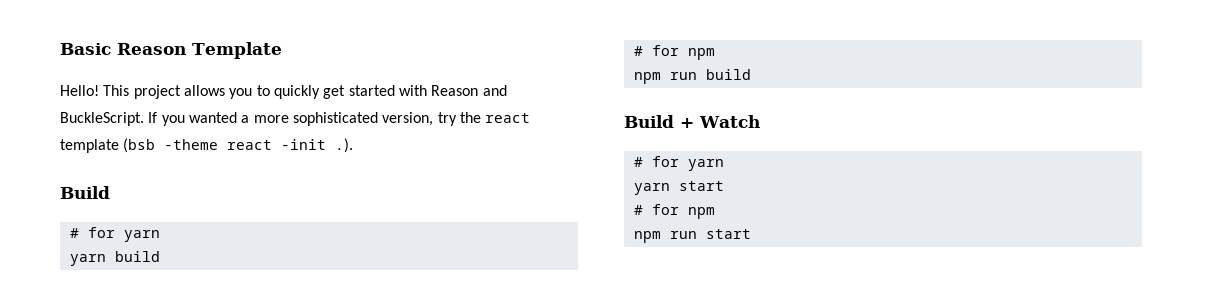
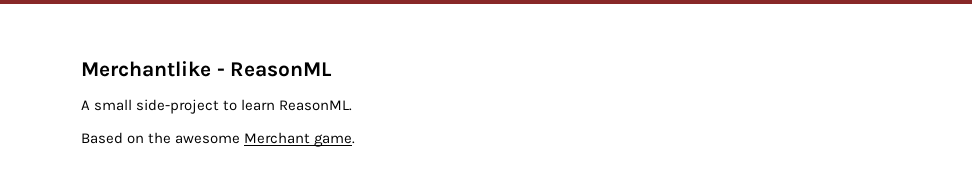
[60,42,282,59] [60,85,507,99] [60,112,531,126] [60,138,354,153] [60,186,110,199] [69,227,160,242] [69,251,160,266] [633,45,715,60] [633,69,751,84] [624,115,760,128] [633,156,724,171] [633,181,724,195] [633,204,715,219] [633,229,751,243] Basic Reason Template // Hello! This project allows you to quickly get started with Reason and BuckleScript. If you wanted a more sophisticated version, try the react template (bsb -theme react -init .). // Build // # for yarn // yarn build // # for npm // npm run build // Build + Watch // # for yarn // yarn start // # for npm // npm run start -> [81,61,333,77] [81,99,353,114] [81,132,356,147] Merchantlike - ReasonML // A small side-project to learn ReasonML. // Based on the awesome Merchant game.

